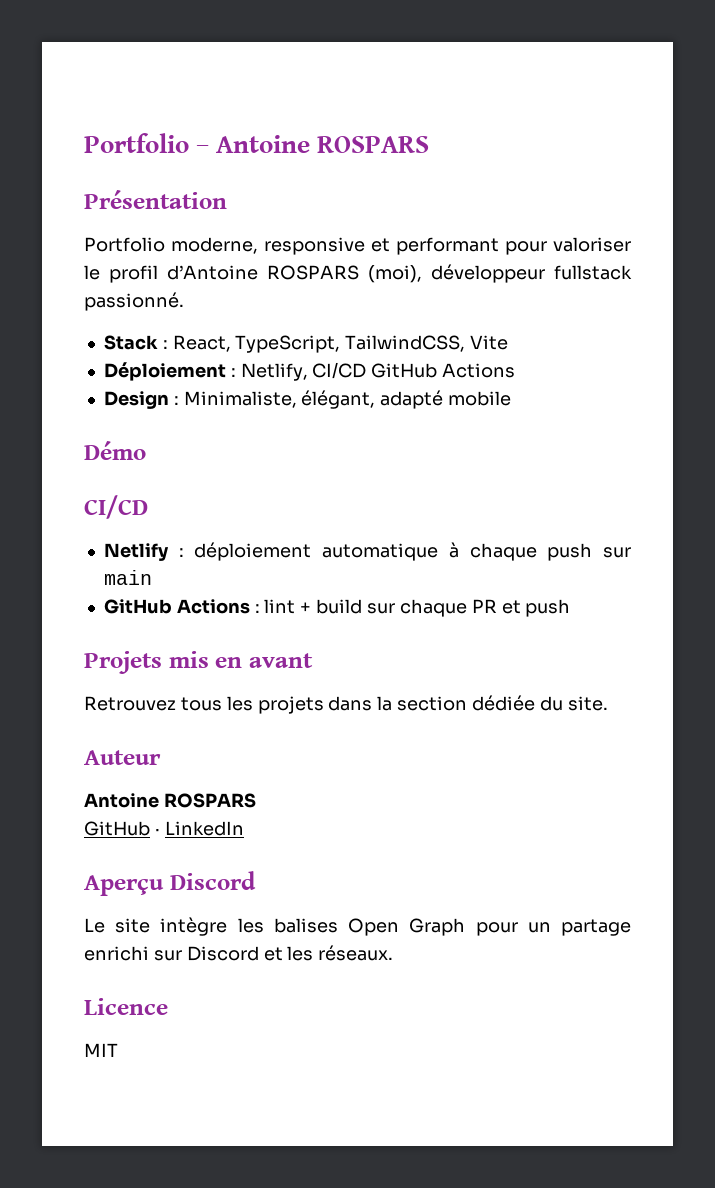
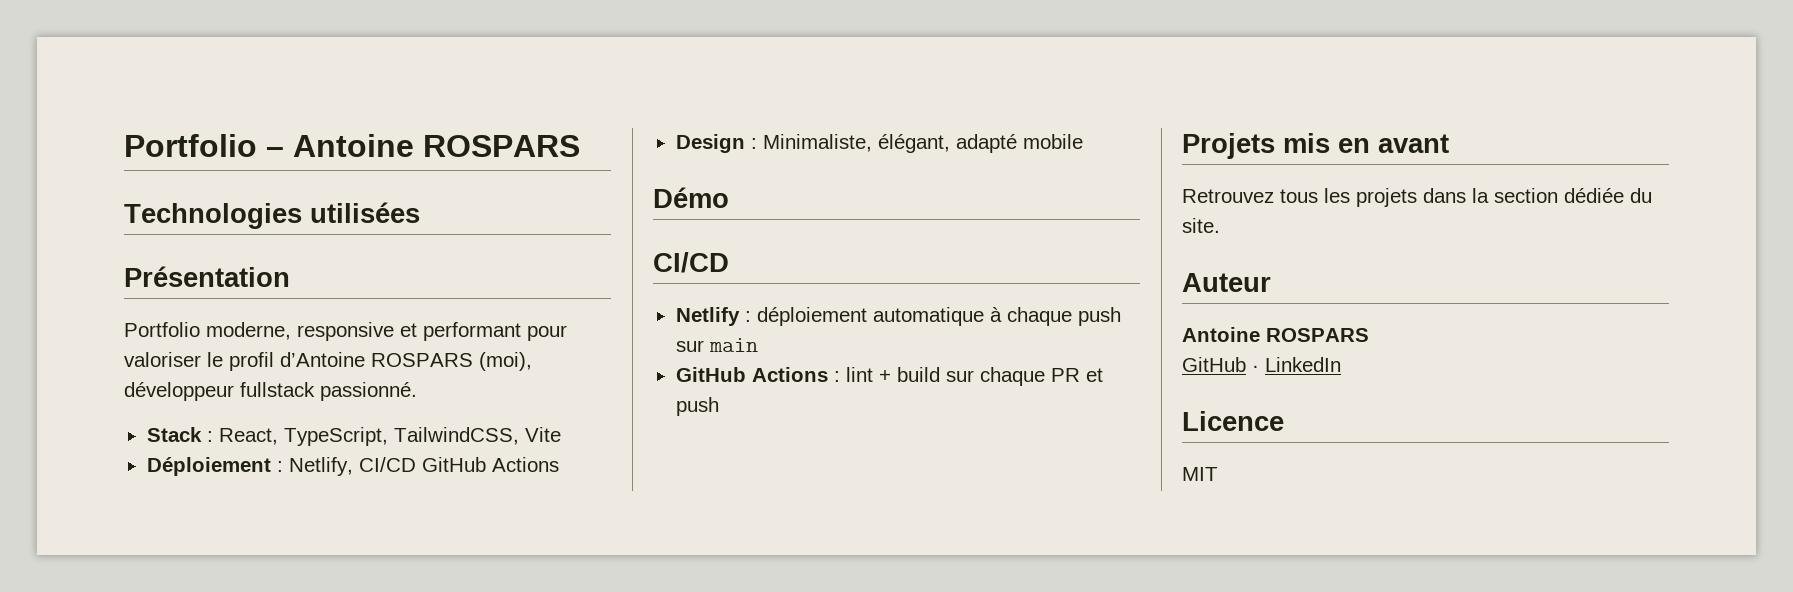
(430, 144) none -> [124,202,420,229] // Technologies utilisées
[84,871,256,896] [84,917,631,936] [84,945,394,961] // Aperçu Discord // Le site intègre les balises Open Graph pour un partage enrichi sur Discord et les réseaux. -> (1341, 364) none

